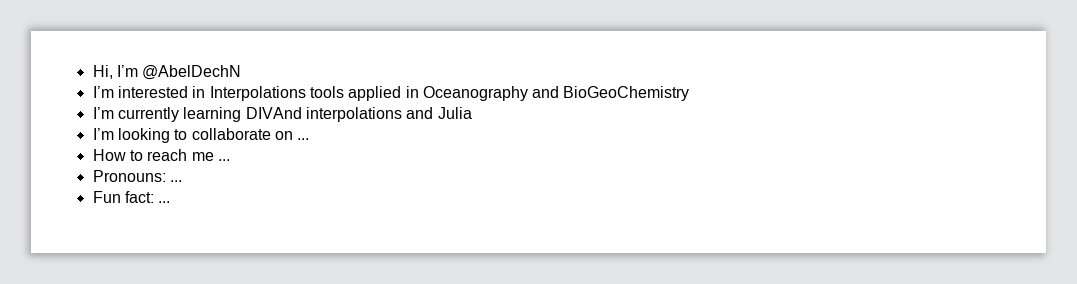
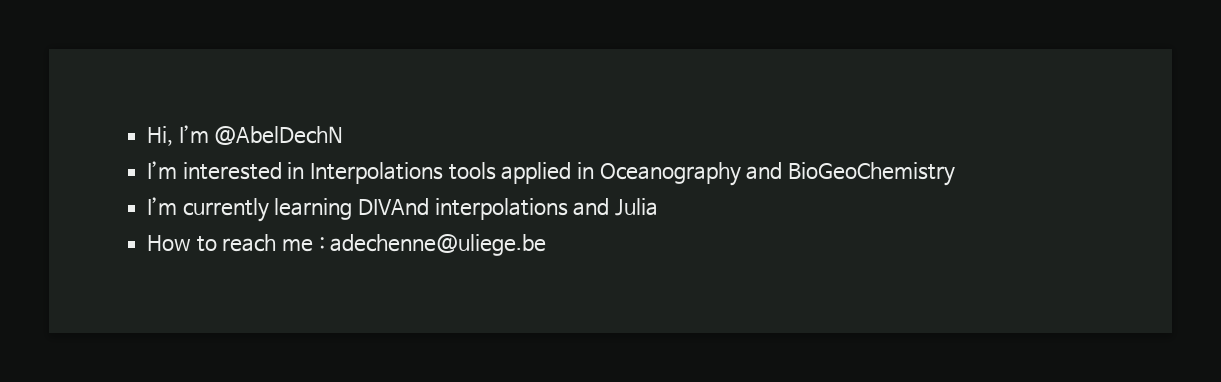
[92,128,310,143] [92,149,230,161] [92,170,182,182] [92,191,171,203] I’m looking to collaborate on ... // How to reach me ... // Pronouns: ... // Fun fact: ... -> [147,234,547,256] How to reach me : adechenne@uliege.be

